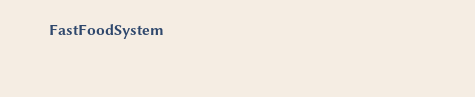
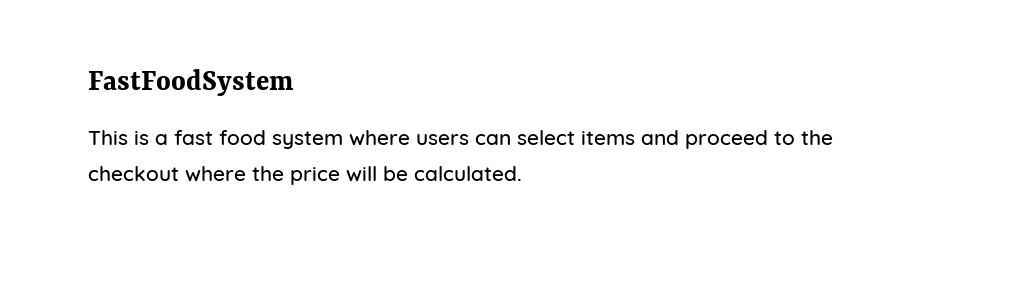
(164, 31) none -> [88,130,833,149] [88,166,522,185] // This is a fast food system where users can select items and proceed to the checkout where the price will be calculated.

